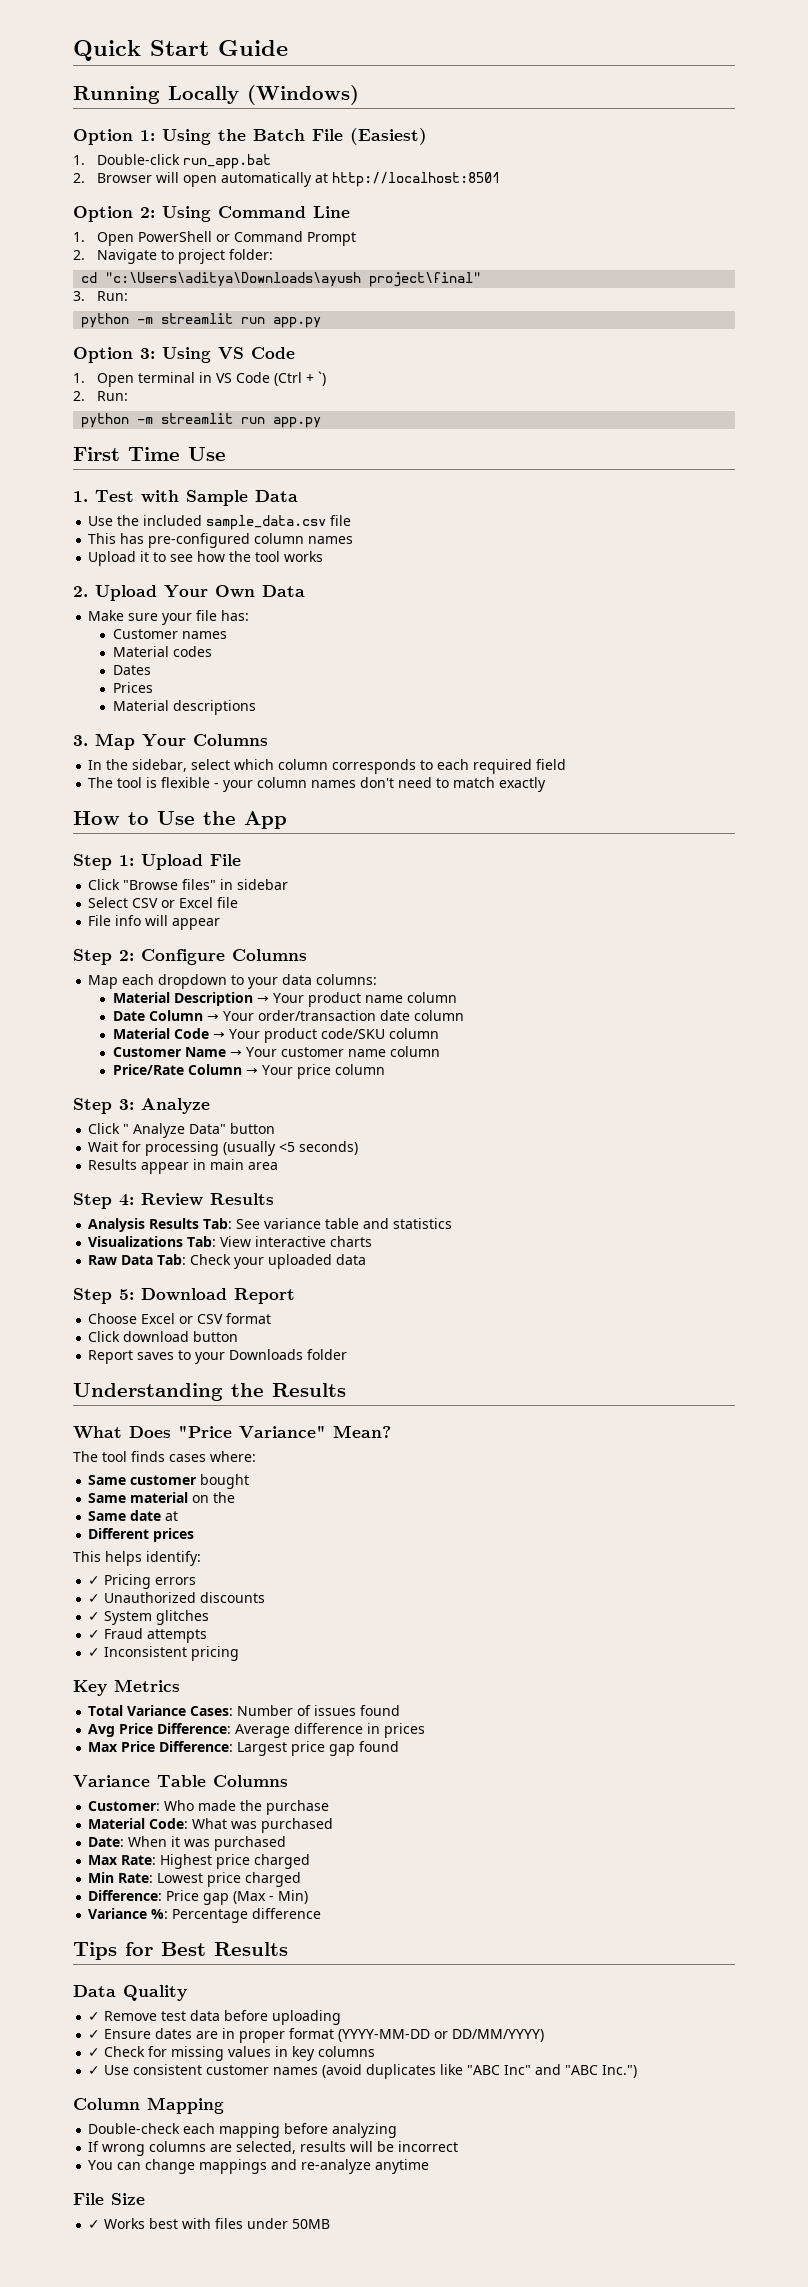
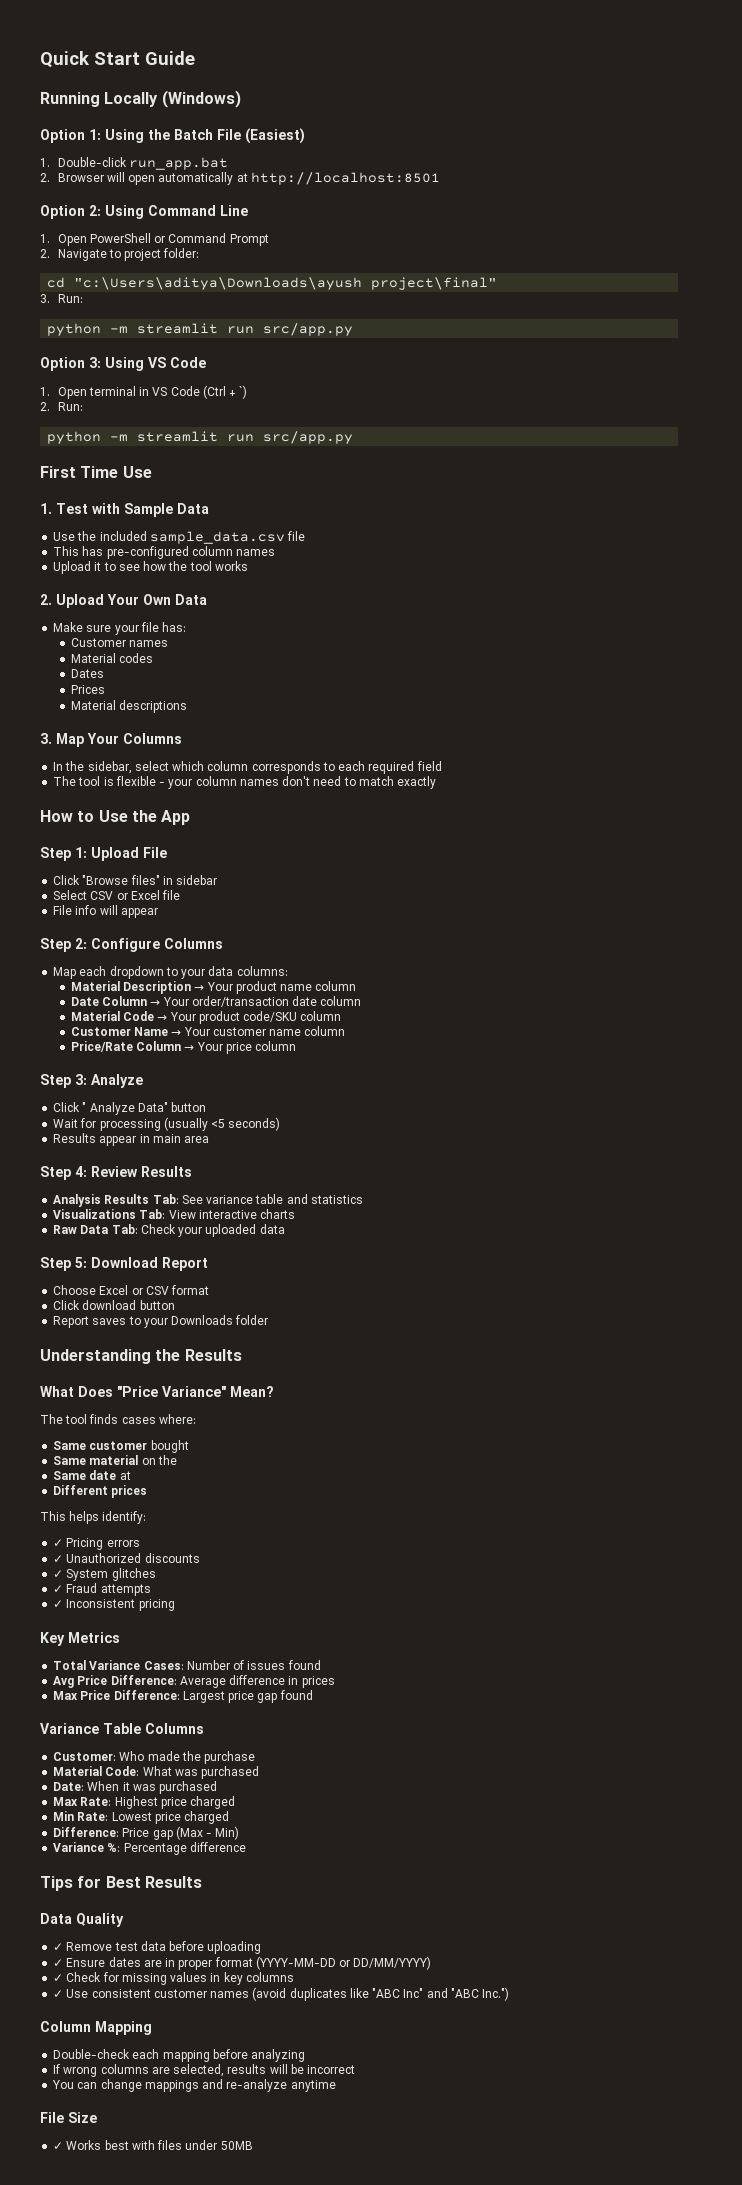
[273,317,322,328] app.py -> [263,323,354,336] src/app.py
[273,417,322,428] app.py -> [263,431,354,444] src/app.py

